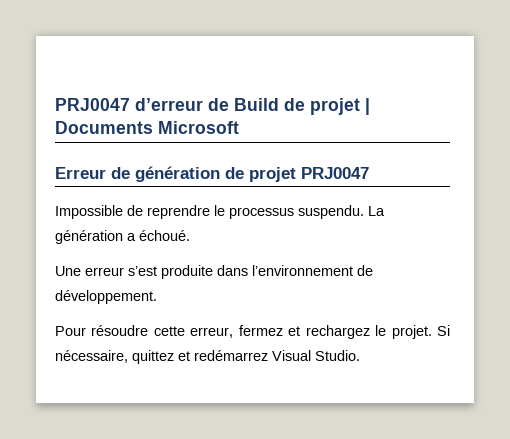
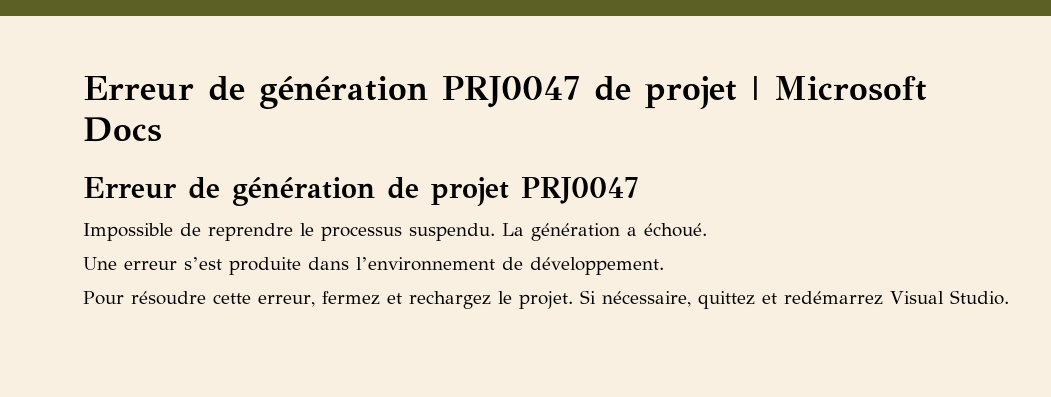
[55,98,279,111] PRJ0047 d’erreur de Build -> [83,76,580,109] Erreur de génération PRJ0047
[55,121,153,134] Documents -> (760, 88) none
(239, 127) none -> [83,117,162,142] Docs

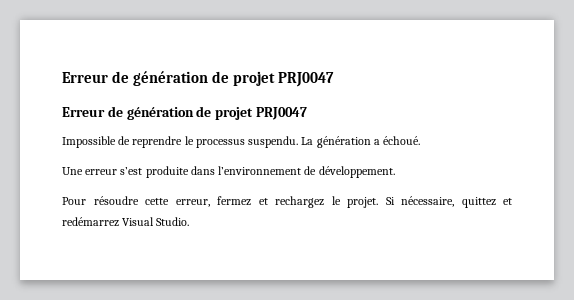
[83,76,927,109] [83,117,162,142] Erreur de génération PRJ0047 de projet | Microsoft Docs -> [62,71,334,87] Erreur de génération de projet PRJ0047

